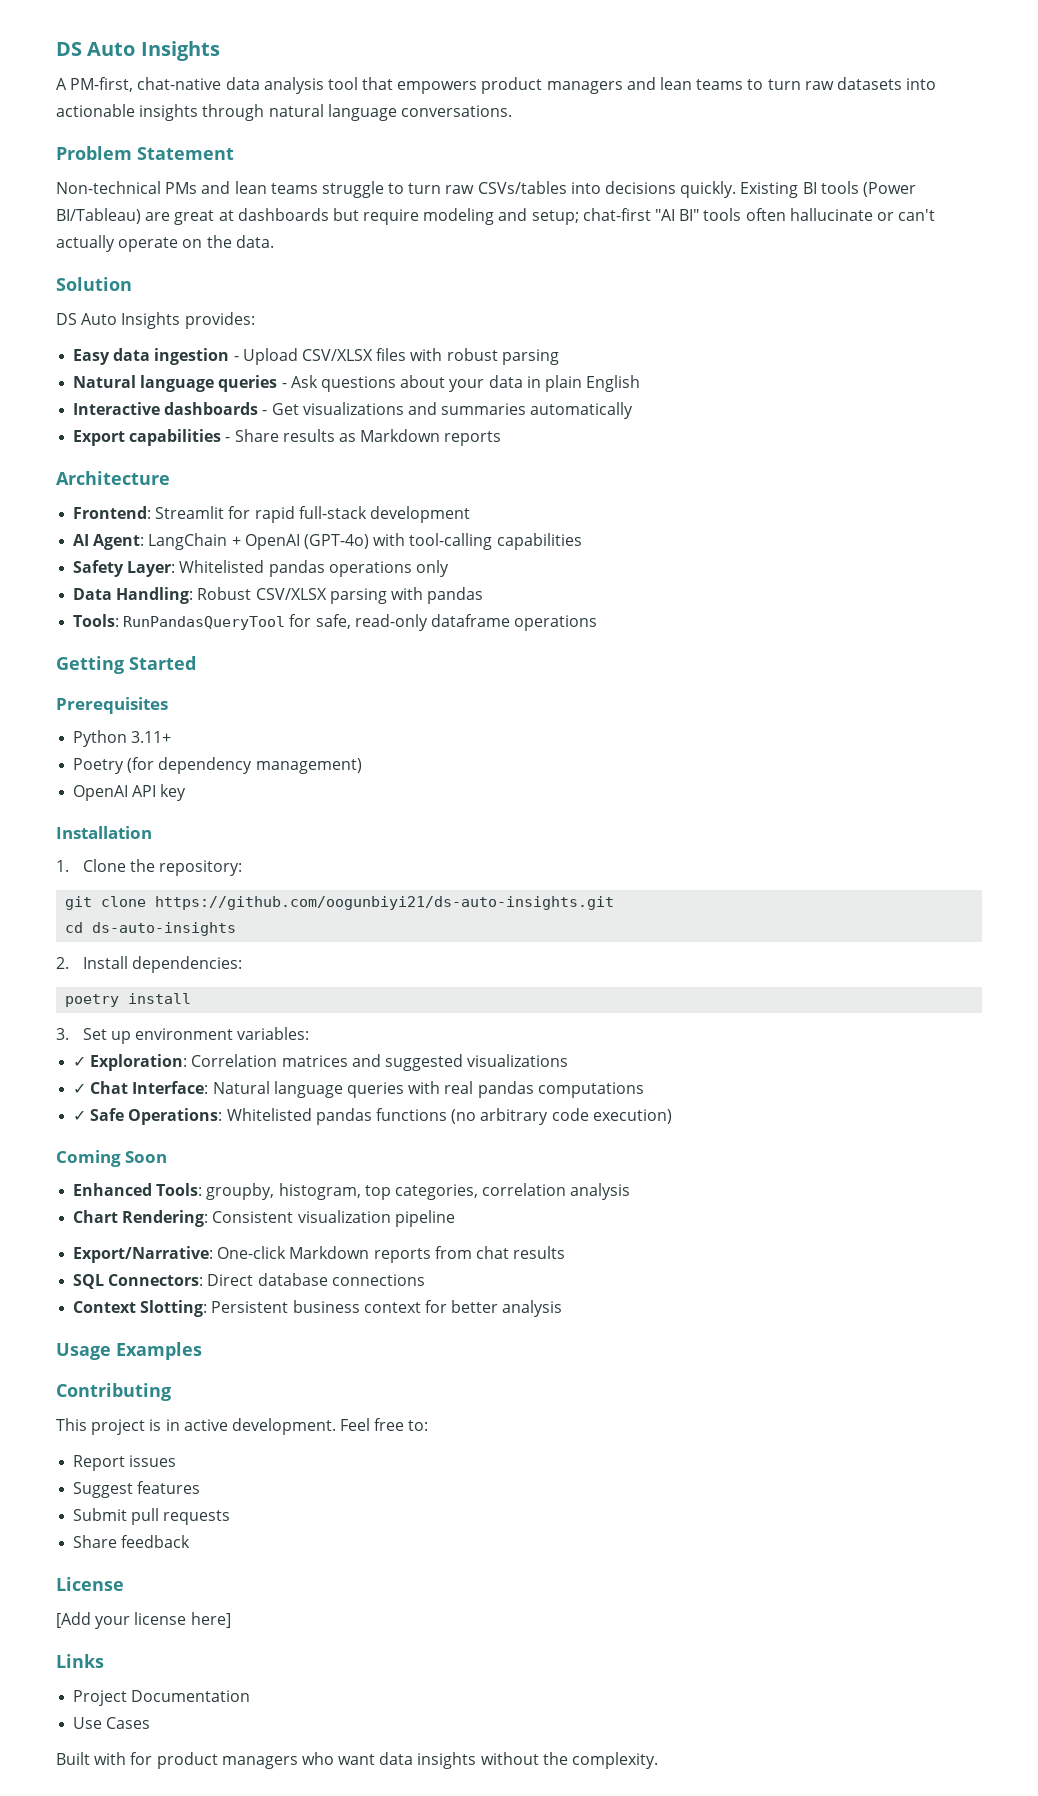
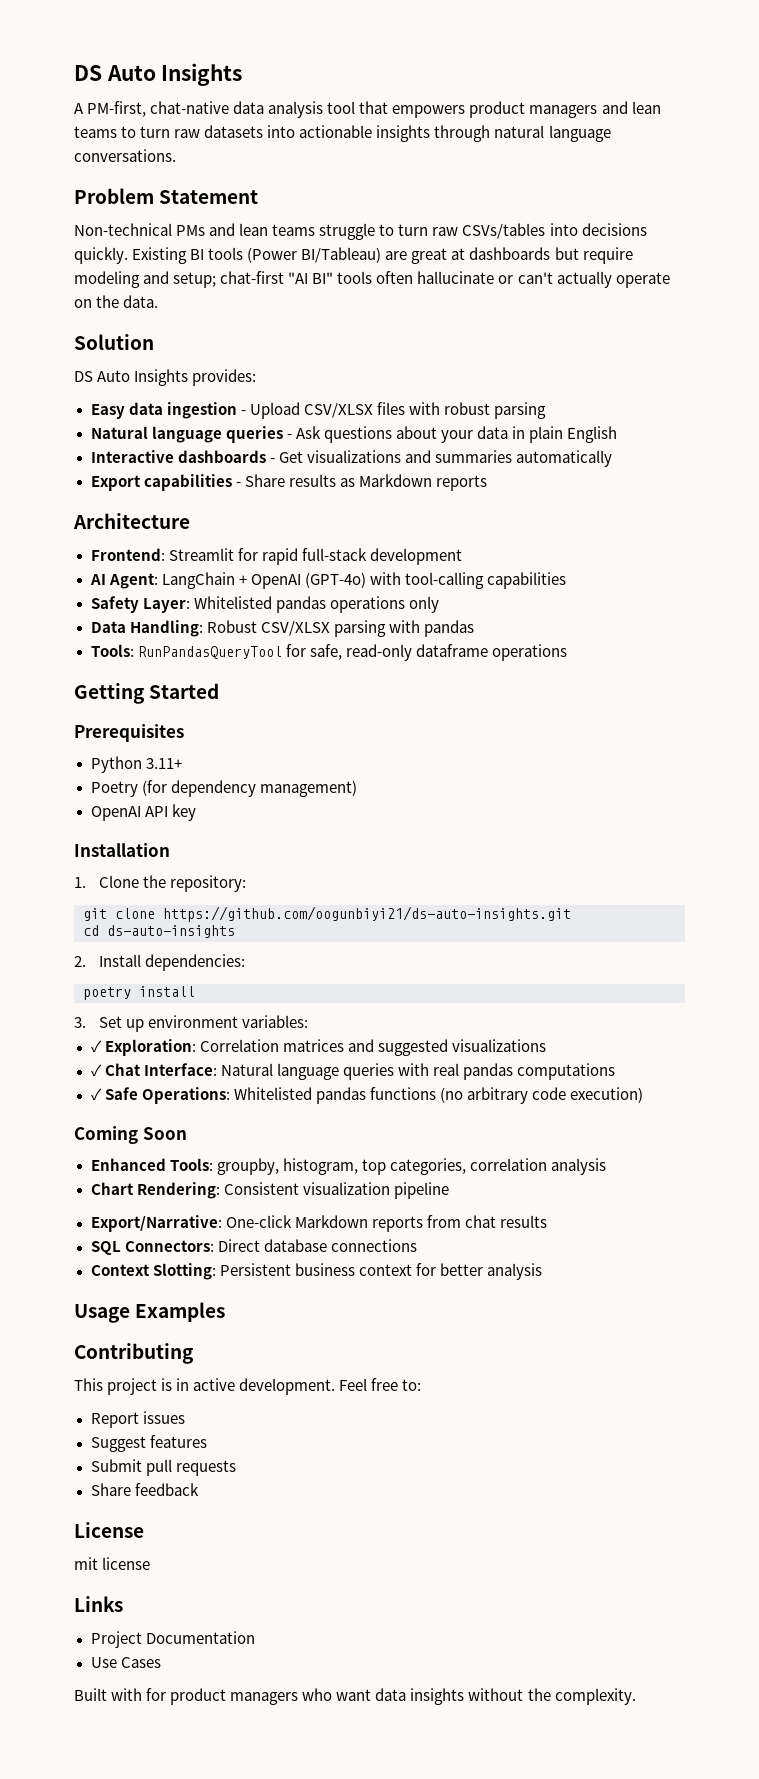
[56,1612,131,1629] [Add your -> [74,1557,98,1570] mit
[190,1612,231,1628] here] -> (151, 1563) none

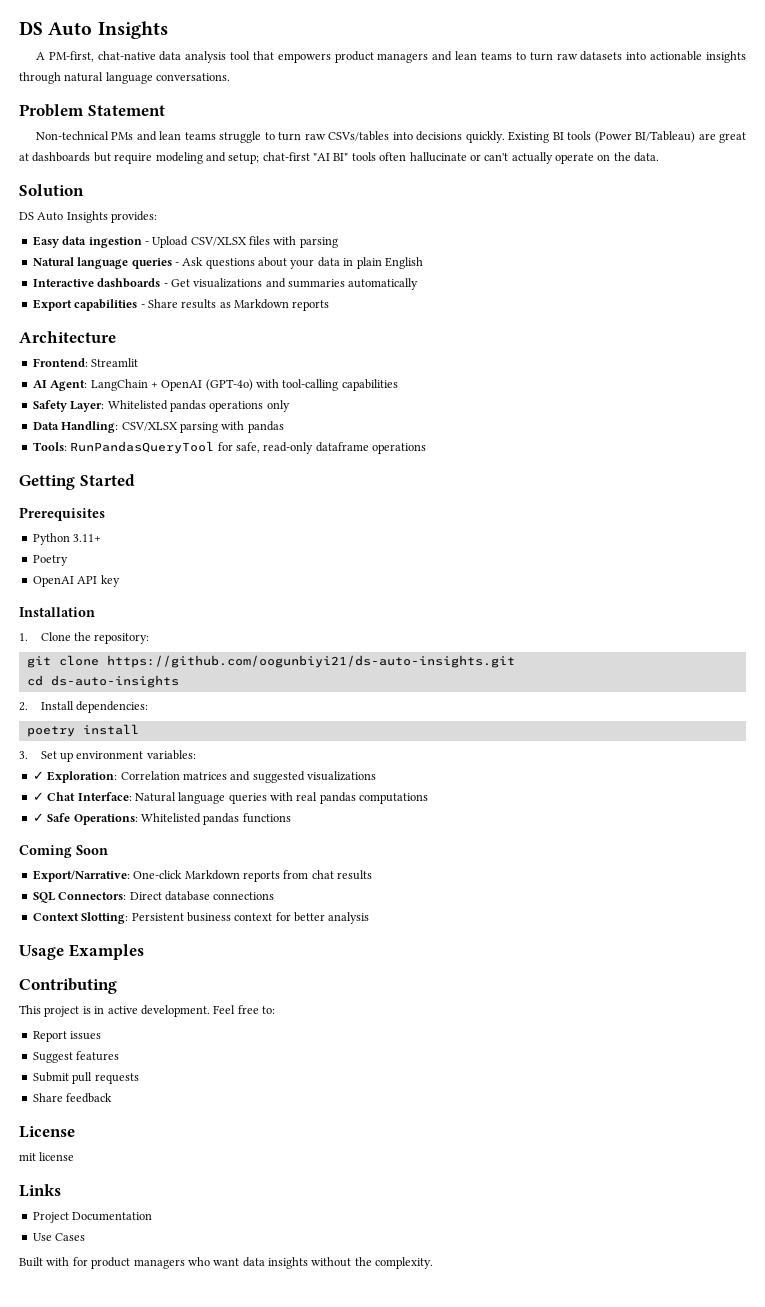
[443,402,490,415] robust -> (297, 240) none
[237,548,462,565] for rapid full-stack development -> (139, 362) none
[206,620,257,633] Robust -> (119, 427) none
[141,780,357,797] (for dependency management) -> (68, 560) none
[439,1087,643,1104] [74,1126,187,1144] [90,1158,606,1175] [90,1182,449,1199] (no arbitrary code execution) // Coming Soon // Enhanced Tools: groupby, histogram, top categories, correlation analysis // Chart Rendering: Consistent visualization pipeline -> [19,845,108,858] // Coming Soon

